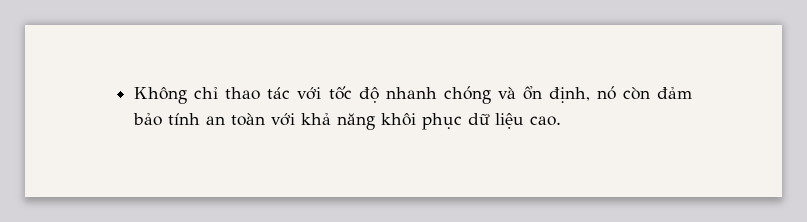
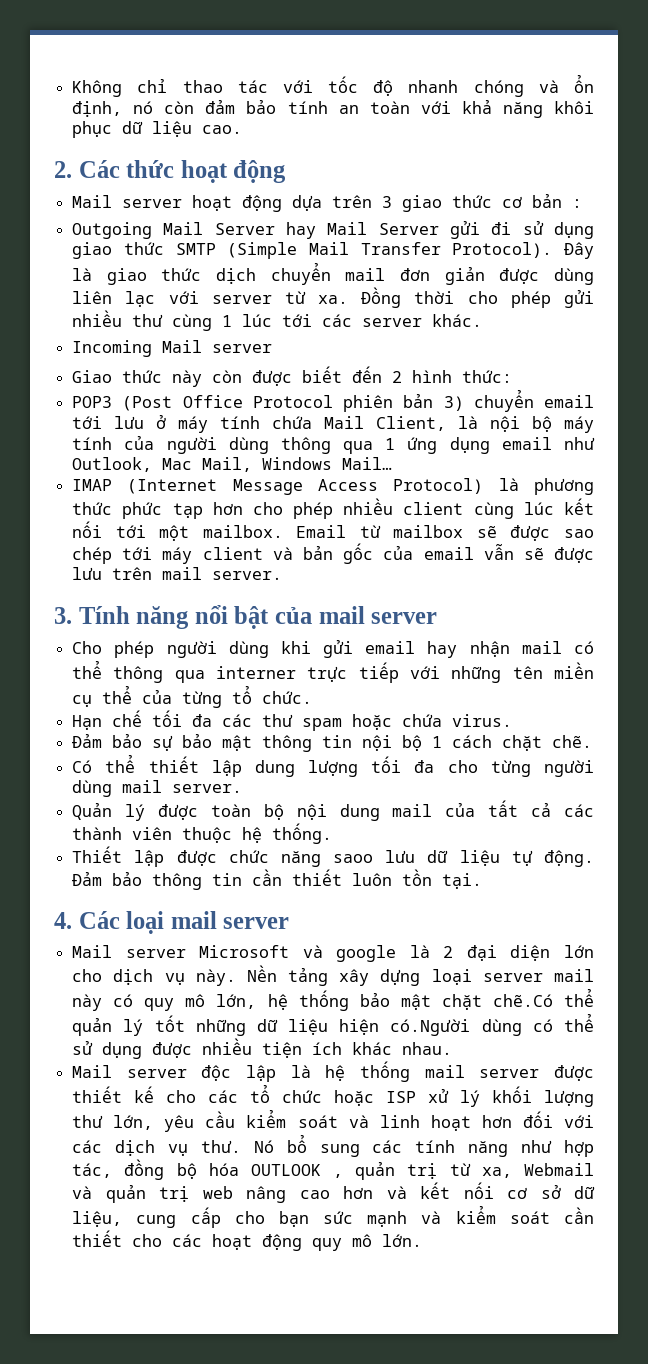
(562, 121) none -> [54,160,287,183] [72,193,583,212] [72,220,594,239] [72,242,594,259] [72,262,594,285] [72,287,594,308] [72,310,483,331] [72,340,273,357] [72,366,513,387] [72,389,594,412] [72,414,595,433] [72,435,595,454] [72,457,393,472] [72,478,594,495] [72,498,594,519] [72,521,594,541] [72,543,595,564] [72,567,283,580] [54,604,438,629] [72,639,594,658] [72,660,594,683] [72,685,313,708] [72,710,513,731] [72,733,593,752] [72,754,594,777] [72,780,243,797] [72,800,594,821] [72,823,333,844] [72,846,594,867] [72,869,483,890] [54,911,290,934] [72,945,594,962] [72,965,594,986] [72,988,594,1011] [72,1013,594,1036] [72,1038,453,1059] [72,1061,594,1082] [72,1084,595,1107] [72,1109,594,1132] [72,1134,594,1157] [72,1159,594,1180] [72,1182,596,1203] [72,1205,594,1228] [72,1230,423,1251] // 2. Các thức hoạt động // Mail server hoạt động dựa trên 3 giao thức cơ bản : // Outgoing Mail Server hay Mail Server gửi đi sử dụng giao thức SMTP (Simple Mail Transfer Protocol). Đây là giao thức dịch chuyển mail đơn giản được dùng liên lạc với server từ xa. Đồng thời cho phép gửi nhiều thư cùng 1 lúc tới các server khác. // Incoming Mail server // Giao thức này còn được biết đến 2 hình thức: // POP3 (Post Office Protocol phiên bản 3) chuyển email tới lưu ở máy tính chứa Mail Client, là nội bộ máy tính của người dùng thông qua 1 ứng dụng email như Outlook, Mac Mail, Windows Mail… // IMAP (Internet Message Access Protocol) là phương thức phức tạp hơn cho phép nhiều client cùng lúc kết nối tới một mailbox. Email từ mailbox sẽ được sao chép tới máy client và bản gốc của email vẫn sẽ được lưu trên mail server. // 3. Tính năng nổi bật của mail server // Cho phép người dùng khi gửi email hay nhận mail có thể thông qua interner trực tiếp với những tên miền cụ thể của từng tổ chức. // Hạn chế tối đa các thư spam hoặc chứa virus. // Đảm bảo sự bảo mật thông tin nội bộ 1 cách chặt chẽ. // Có thể thiết lập dung lượng tối đa cho từng người dùng mail server. // Quản lý được toàn bộ nội dung mail của tất cả các thành viên thuộc hệ thống. // Thiết lập được chức năng saoo lưu dữ liệu tự động. Đảm bảo thông tin cần thiết luôn tồn tại. // 4. Các loại mail server // Mail server Microsoft và google là 2 đại diện lớn cho dịch vụ này. Nền tảng xây dựng loại server mail này có quy mô lớn, hệ thống bảo mật chặt chẽ.Có thể quản lý tốt những dữ liệu hiện có.Người dùng có thể sử dụng được nhiều tiện ích khác nhau. // Mail server độc lập là hệ thống mail server được thiết kế cho các tổ chức hoặc ISP xử lý khối lượng thư lớn, yêu cầu kiểm soát và linh hoạt hơn đối với các dịch vụ thư. Nó bổ sung các tính năng như hợp tác, đồng bộ hóa OUTLOOK , quản trị từ xa, Webmail và quản trị web nâng cao hơn và kết nối cơ sở dữ liệu, cung cấp cho bạn sức mạnh và kiểm soát cần thiết cho các hoạt động quy mô lớn.

